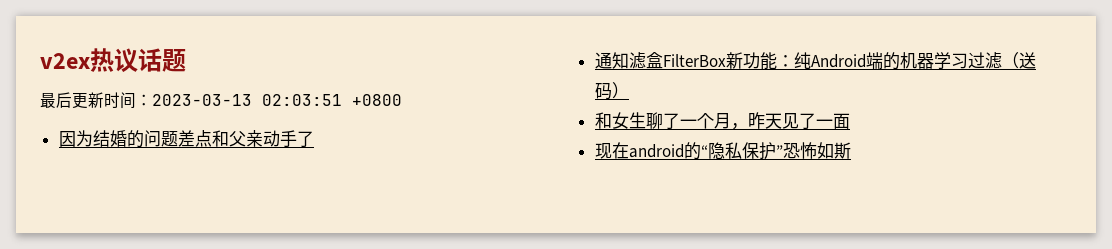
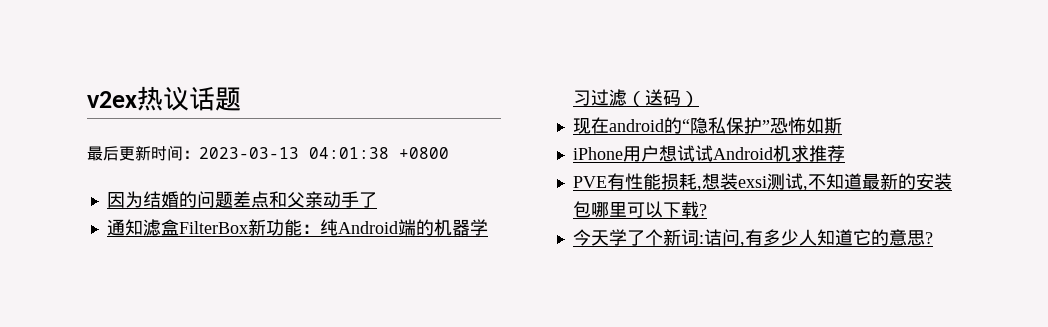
[262,94,342,106] 02:03:51 -> [309,147,389,159] 04:01:38
[594,112,850,130] // 和女生聊了一个月，昨天见了一面 -> (699, 99) none
(851, 150) none -> [572,145,845,162] [572,173,952,191] [572,201,707,218] [572,229,933,247] // iPhone用户想试试Android机求推荐 // PVE有性能损耗,想装exsi测试,不知道最新的安装包哪里可以下载? // 今天学了个新词:诘问,有多少人知道它的意思?

